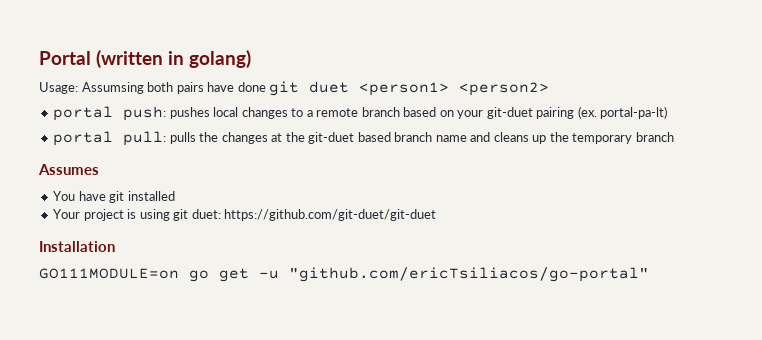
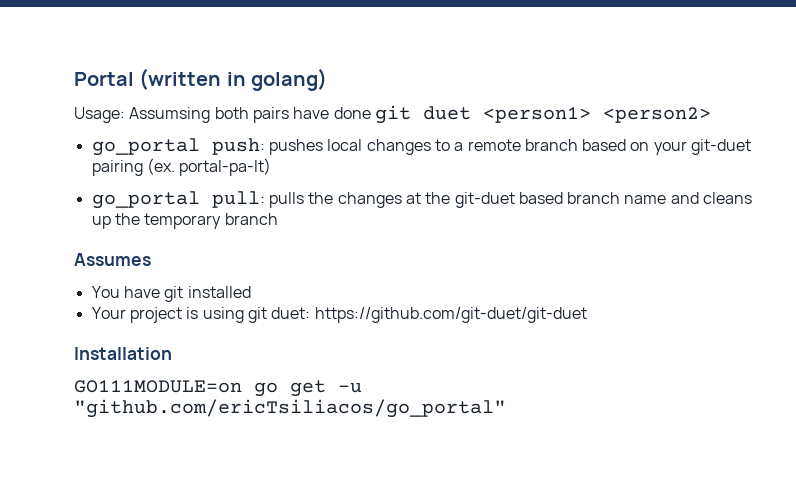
[53,106,114,121] portal -> [91,138,200,156] go_portal
[53,131,114,146] portal -> [91,191,200,209] go_portal
[289,267,649,282] "github.com/ericTsiliacos/go-portal" -> [74,399,506,418] "github.com/ericTsiliacos/go_portal"

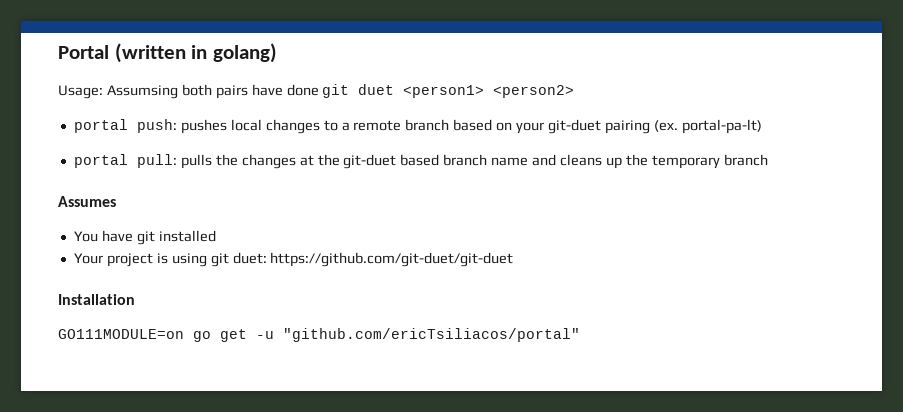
[91,138,200,156] go_portal -> [73,119,128,133] portal
[91,191,200,209] go_portal -> [73,154,128,168] portal
[74,399,506,418] "github.com/ericTsiliacos/go_portal" -> [283,328,580,342] "github.com/ericTsiliacos/portal"

